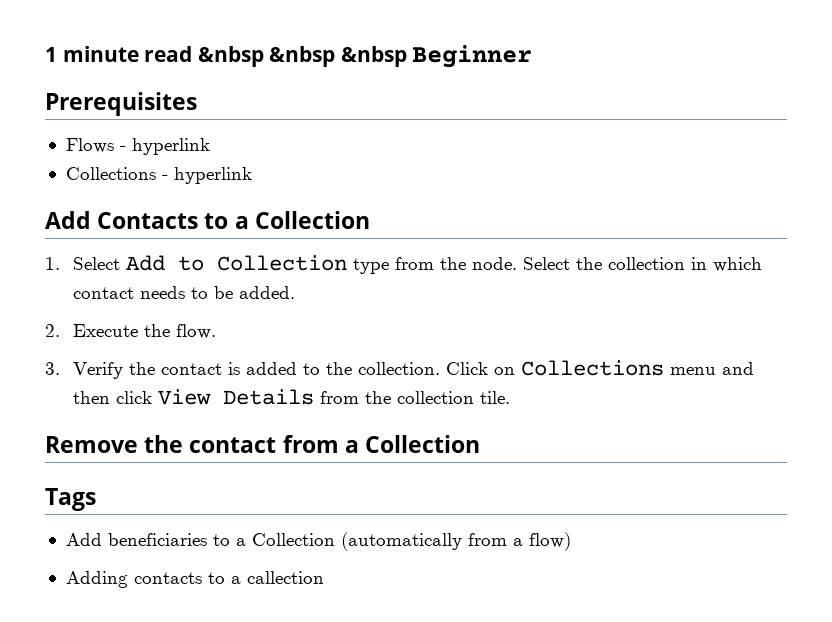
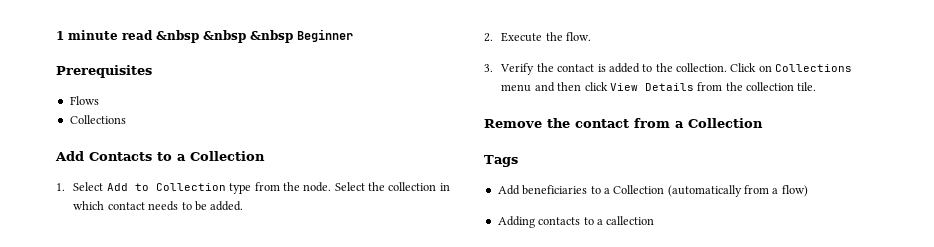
[119,138,210,155] [65,167,252,184] - hyperlink // Collections - hyperlink -> [69,115,126,124] // Collections

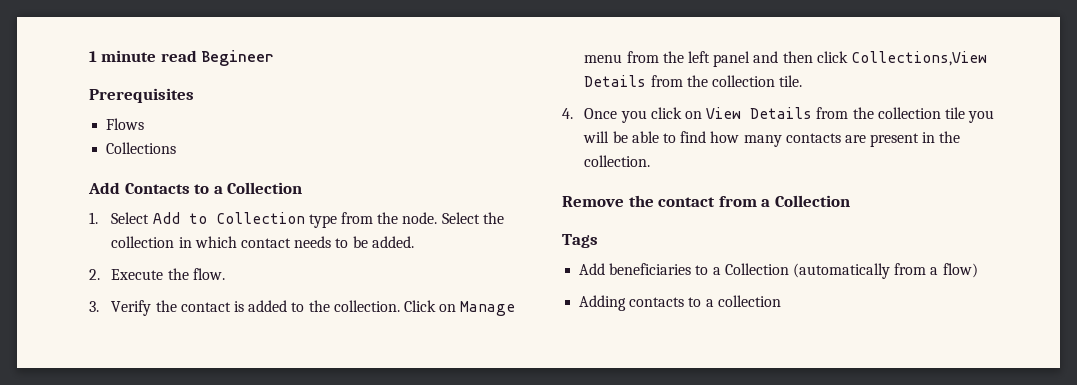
[156,29,353,43] &nbsp &nbsp &nbsp Beginner -> [201,50,275,66] Begineer
[775,64,853,72] [501,82,608,92] Collections menu and then click -> [460,301,516,316] [584,51,987,67] [584,75,803,87] [562,107,702,123] Manage menu from the left panel and then click Collections,View Details from the collection tile. // 4. Once you click on
[797,82,817,91] tile. -> [944,107,995,123] [583,131,961,147] [584,155,651,167] tile you will be able to find how many contacts are present in the collection.
[606,216,655,225] callection -> [717,295,781,307] collection

